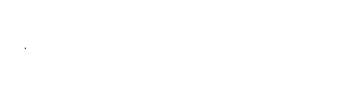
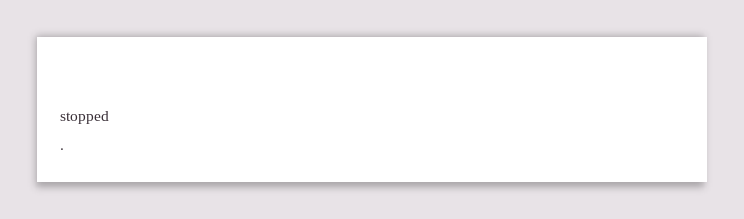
(24, 48) none -> [60,111,109,124] stopped //

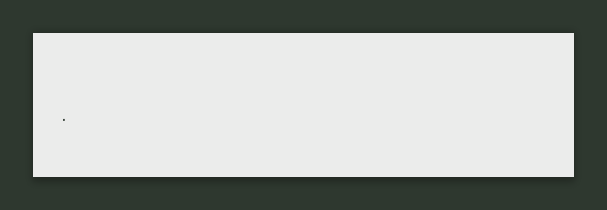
[60,111,109,124] stopped // -> (62, 119) none

